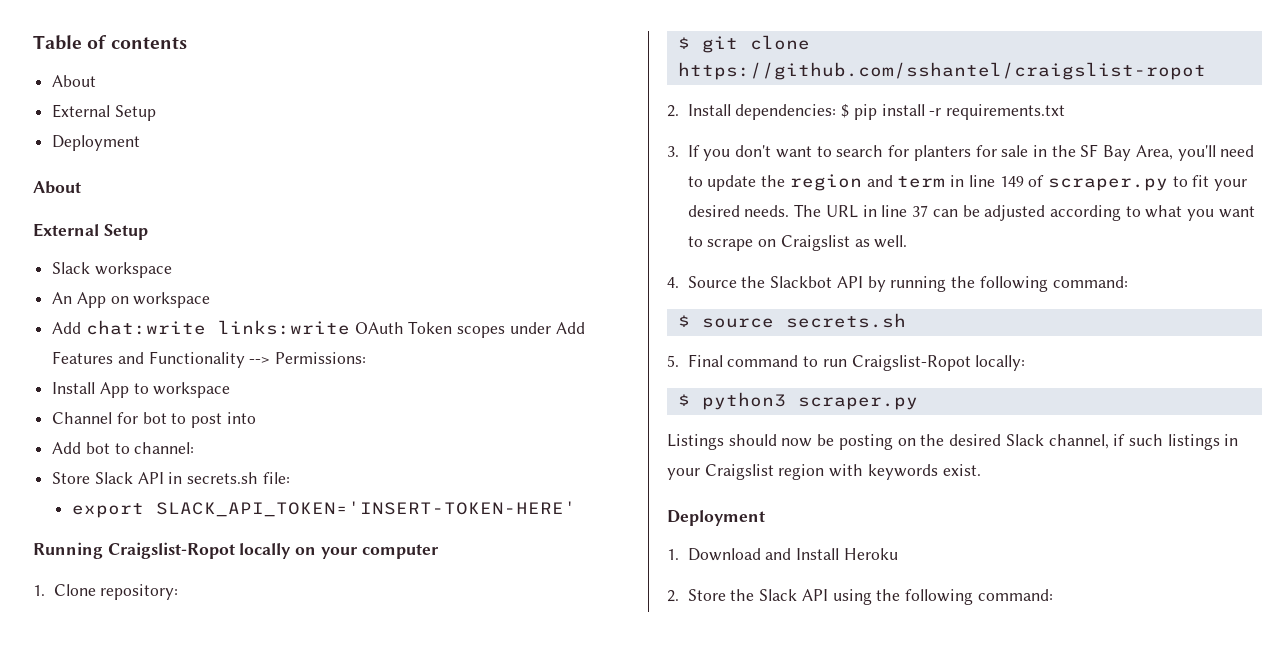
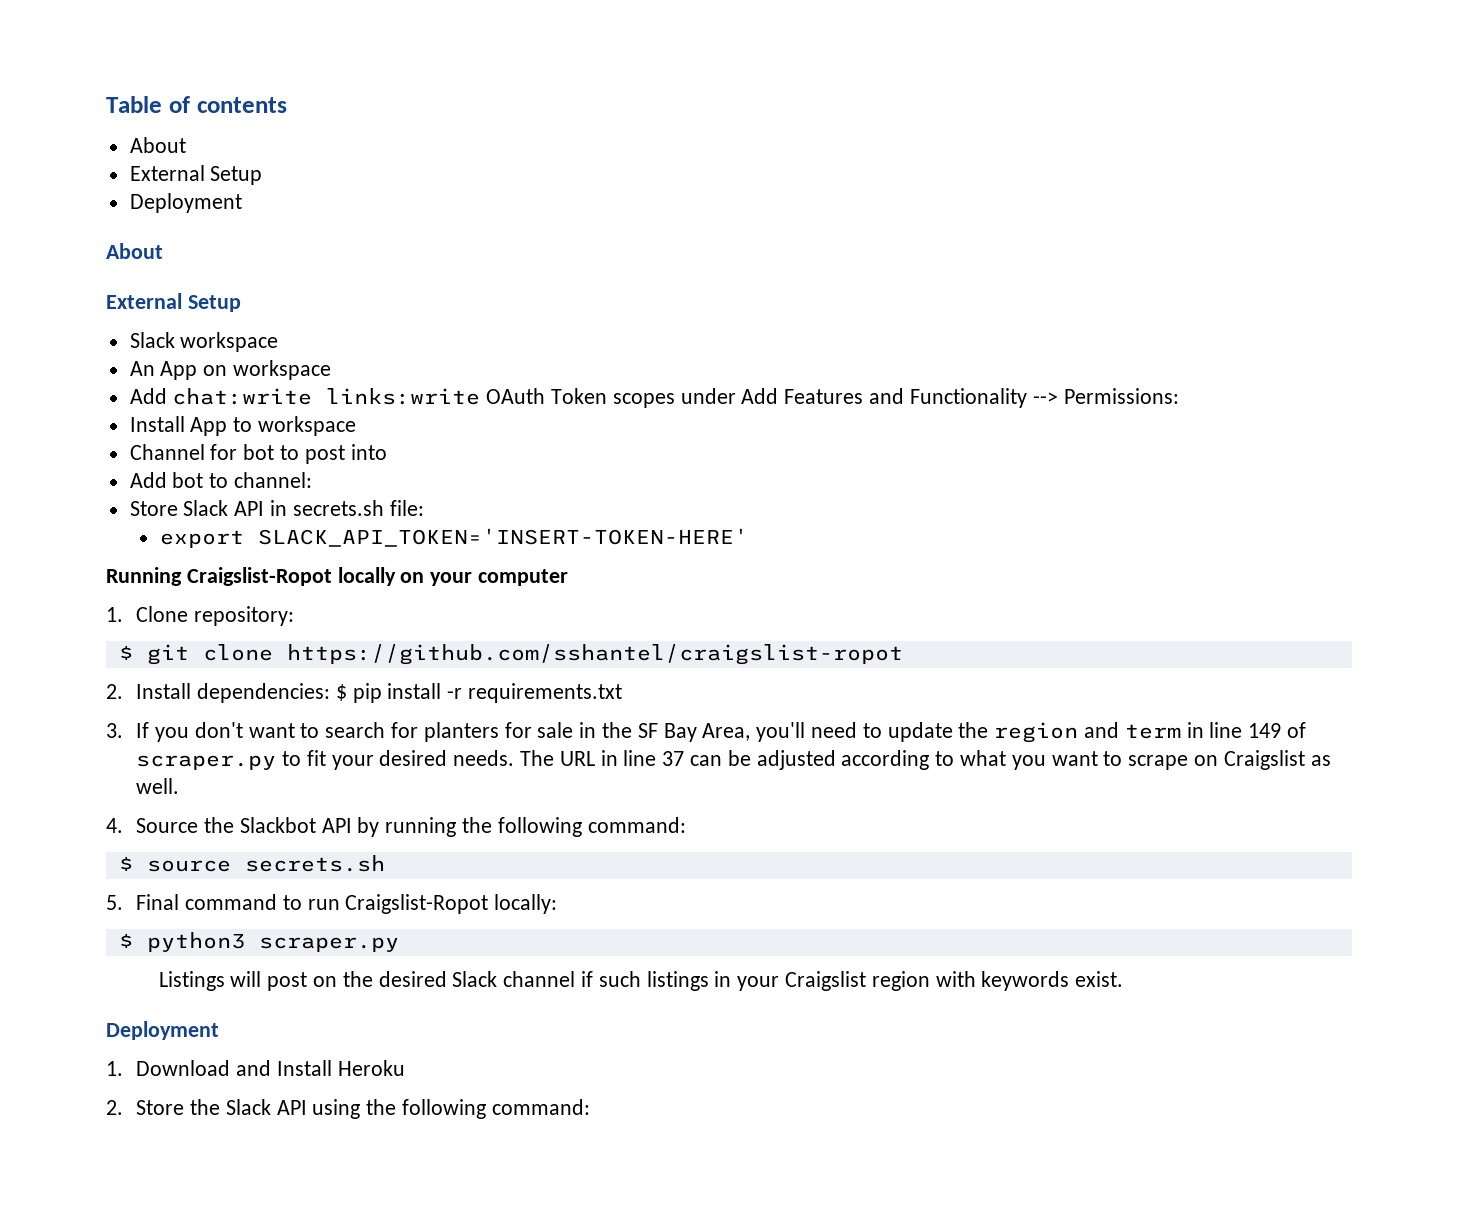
[728,434,893,450] should now be posting -> [230,971,308,991] will post
[1048,434,1109,449] channel, -> [503,971,576,987] channel

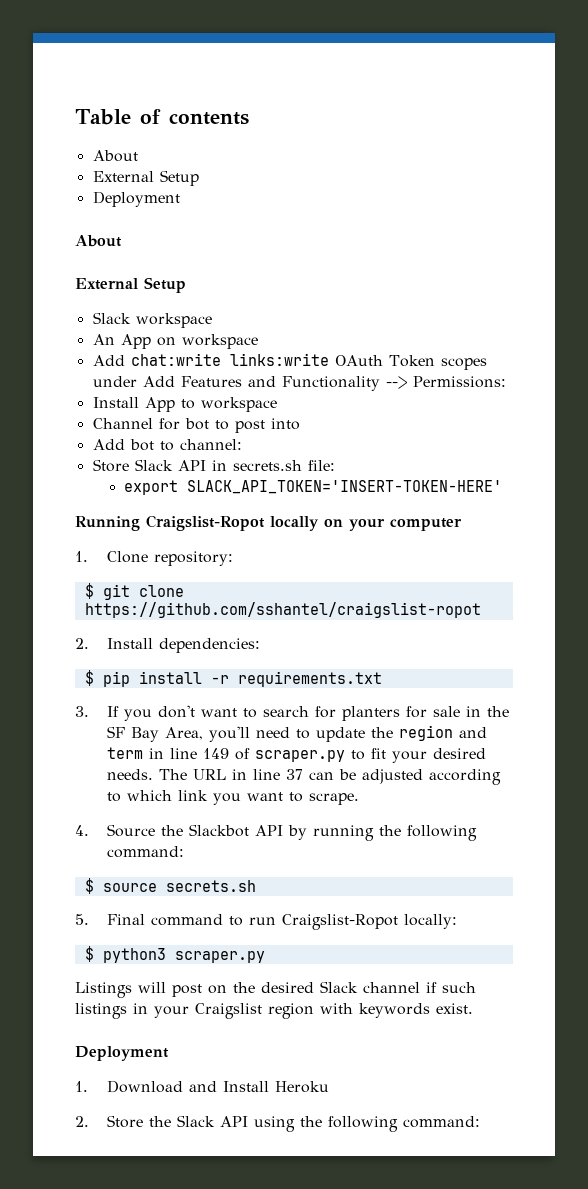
(330, 693) none -> (260, 645) //
[959,750,1006,766] what -> [126,790,208,801] which link
[1128,750,1331,770] [136,778,180,794] scrape on Craigslist as well. -> [308,793,359,805] scrape.

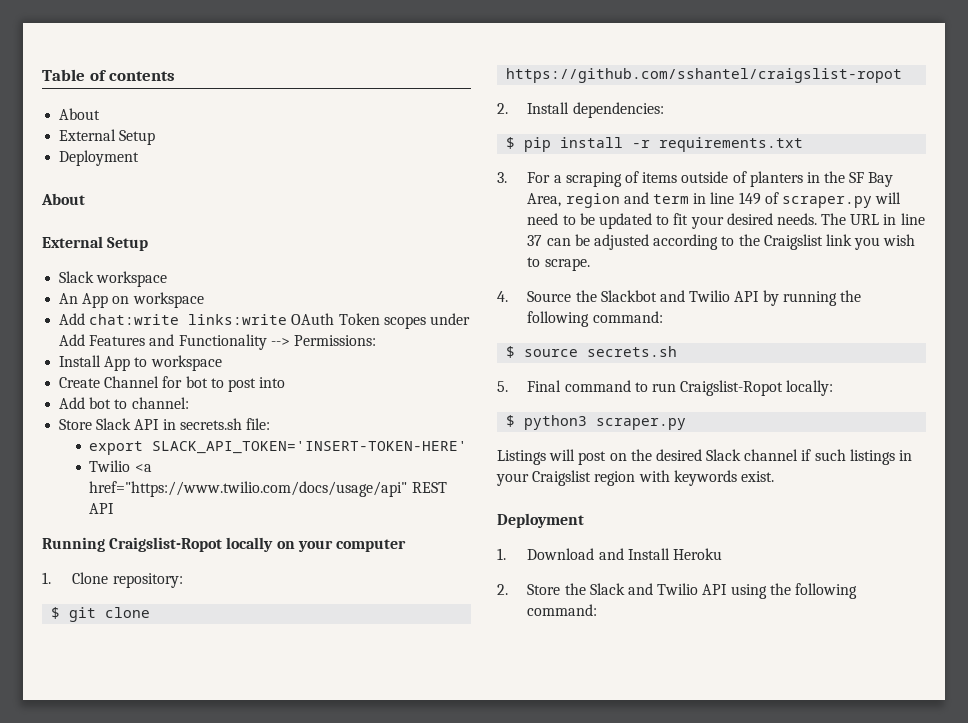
(277, 404) none -> [59,377,101,388] Create
(503, 487) none -> [89,460,152,472] [89,481,447,497] [89,503,115,514] // Twilio <a href="https://www.twilio.com/docs/usage/api" REST API
[106,705,460,721] If you don't want to search for planters for sale -> [527,171,803,187] For a scraping of items outside of planters
[208,726,393,742] you'll need to update the -> (562, 200) none
(345, 756) none -> [875,192,902,204] [527,213,652,229] will need to be updated
[126,790,172,801] which -> [738,234,823,250] the Craigslist
[246,792,283,801] want -> [883,234,916,246] wish
(249, 830) none -> [659,290,731,302] and Twilio
(215, 1121) none -> [627,583,699,595] and Twilio

